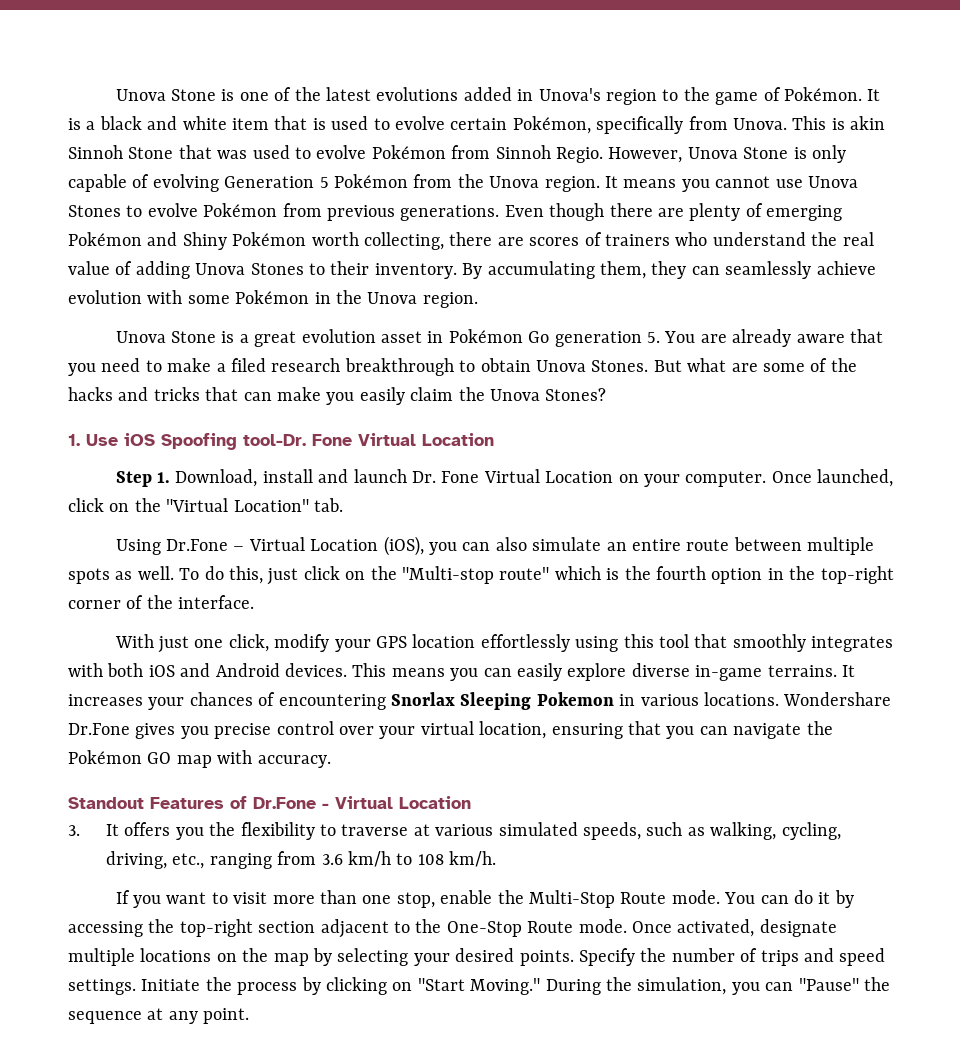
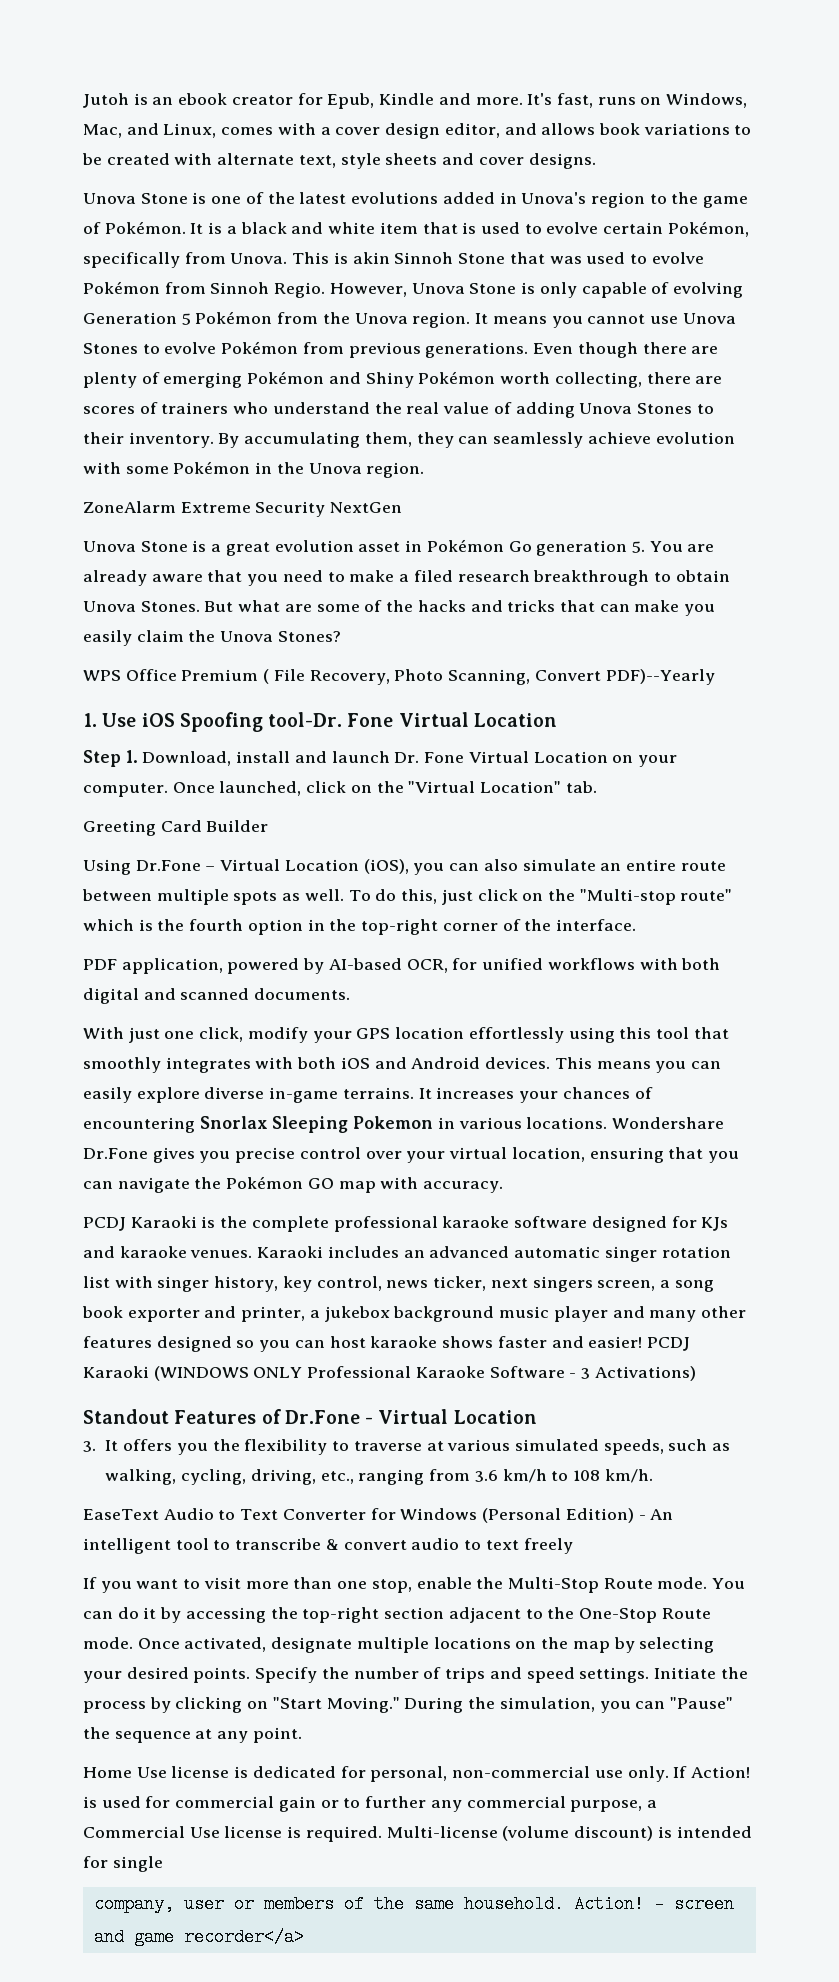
(115, 95) none -> [83,93,748,109] [83,123,752,139] [82,153,596,169] Jutoh is an ebook creator for Epub, Kindle and more. It's fast, runs on Windows, Mac, and Linux, comes with a cover design editor, and allows book variations to be created with alternate text, style sheets and cover designs. //
(478, 300) none -> [83,501,403,517] // ZoneAlarm Extreme Security NextGen
(607, 394) none -> [83,669,715,685] // WPS Office Premium ( File Recovery, Photo Scanning, Convert PDF)--Yearly
(343, 505) none -> [83,820,269,836] // Greeting Card Builder
(255, 602) none -> [83,958,721,974] [83,988,351,1004] // PDF application, powered by AI-based OCR, for unified workflows with both digital and scanned documents.
(331, 761) none -> [83,1216,729,1232] [83,1246,731,1262] [83,1276,714,1292] [82,1306,746,1322] [83,1336,690,1352] [83,1366,696,1381] // PCDJ Karaoki is the complete professional karaoke software designed for KJs and karaoke venues. Karaoki includes an advanced automatic singer rotation list with singer history, key control, news ticker, next singers screen, a song book exporter and printer, a jukebox background music player and many other features designed so you can host karaoke shows faster and easier! PCDJ Karaoki (WINDOWS ONLY Professional Karaoke Software - 3 Activations)
(497, 859) none -> [83,1508,674,1523] [83,1538,573,1554] // EaseText Audio to Text Converter for Windows (Personal Edition) - An intelligent tool to transcribe & convert audio to text freely
(250, 1016) none -> [83,1766,750,1782] [83,1796,657,1812] [83,1826,752,1842] [83,1856,163,1872] [93,1895,734,1913] [93,1928,304,1946] // Home Use license is dedicated for personal, non-commercial use only. If Action! is used for commercial gain or to further any commercial purpose, a Commercial Use license is required. Multi-license (volume discount) is intended for single // company, user or members of the same household. Action! - screen and game recorder</a>

